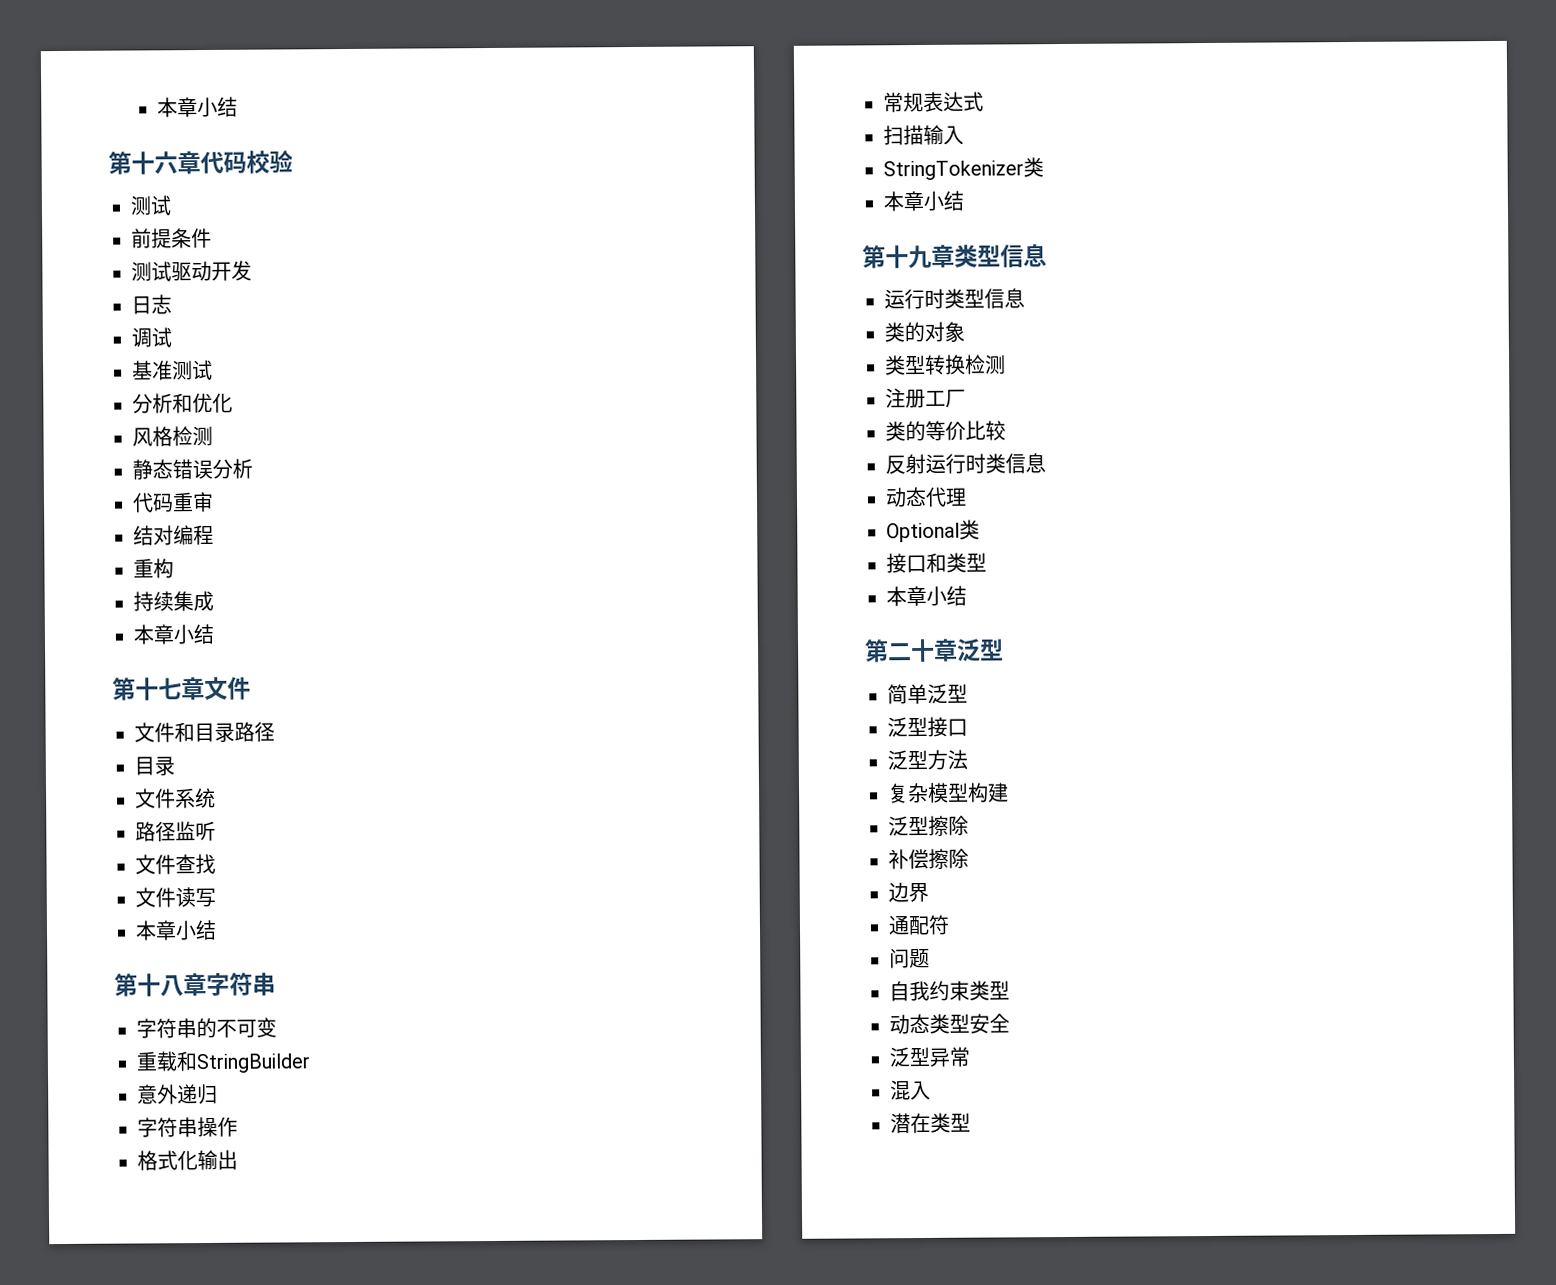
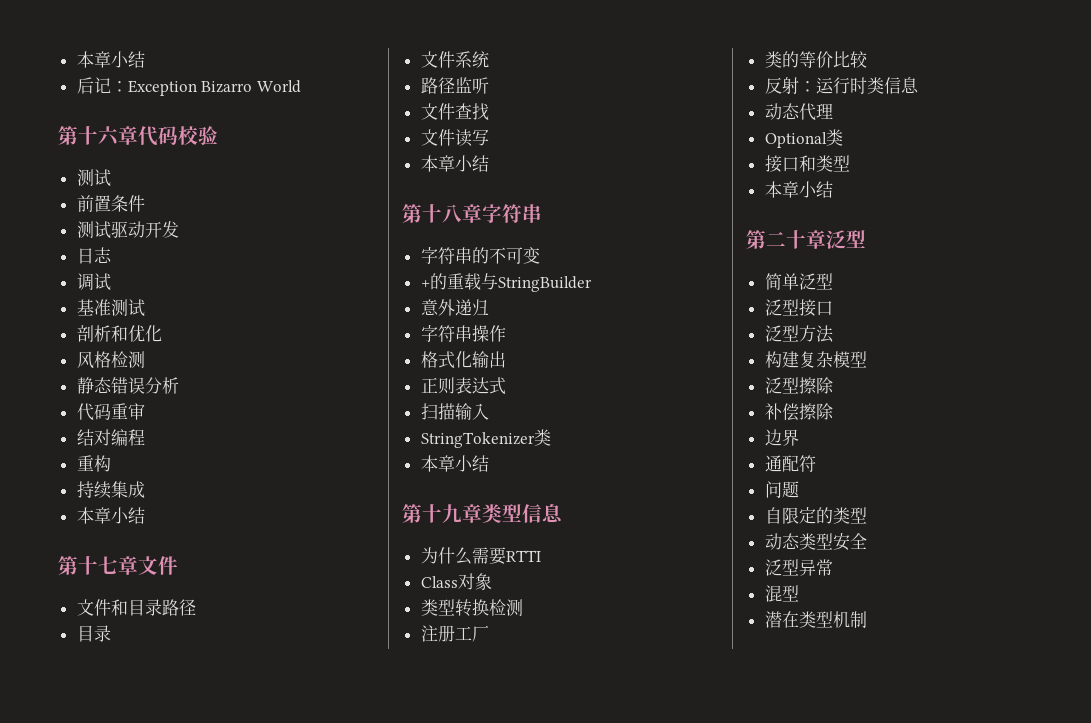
[156,96,238,118] 本章小结 -> [76,51,145,68] [76,77,301,96] 本章小结 // 后记：Exception Bizarro World
[151,228,172,249] 提 -> [93,195,111,212] 置
[132,393,153,414] 分 -> [76,325,94,342] 剖
[136,1051,197,1072] 重载和 -> [420,273,498,290] +的重载与
[883,91,924,113] 常规 -> [420,377,455,394] 正则
[884,288,1025,310] [884,321,925,343] 运行时类型信息 // 类的 -> [420,547,541,565] [420,576,458,588] 为什么需要RTTI // Class
(926, 464) none -> [798,81,816,92] ：
(968, 759) none -> [764,351,799,368] 构建
[967,782,1009,803] 构建 -> (867, 359) none
[909,980,970,1002] 我约束 -> [781,507,833,524] 限定的
[910,1080,931,1101] 入 -> [781,585,799,602] 型
(971, 1122) none -> [832,611,867,628] 机制

